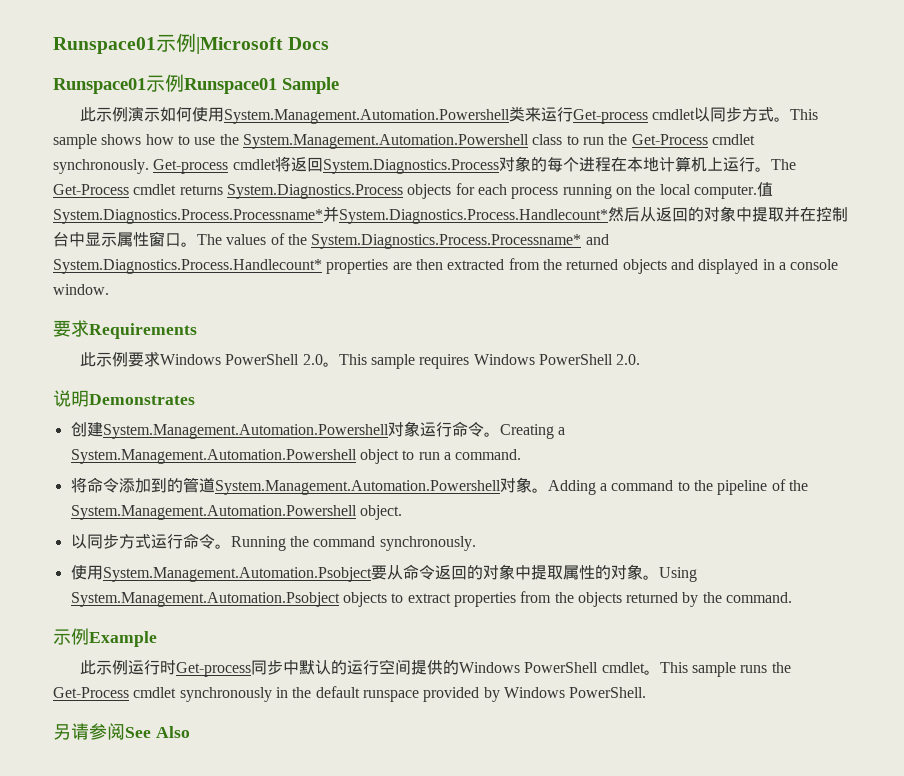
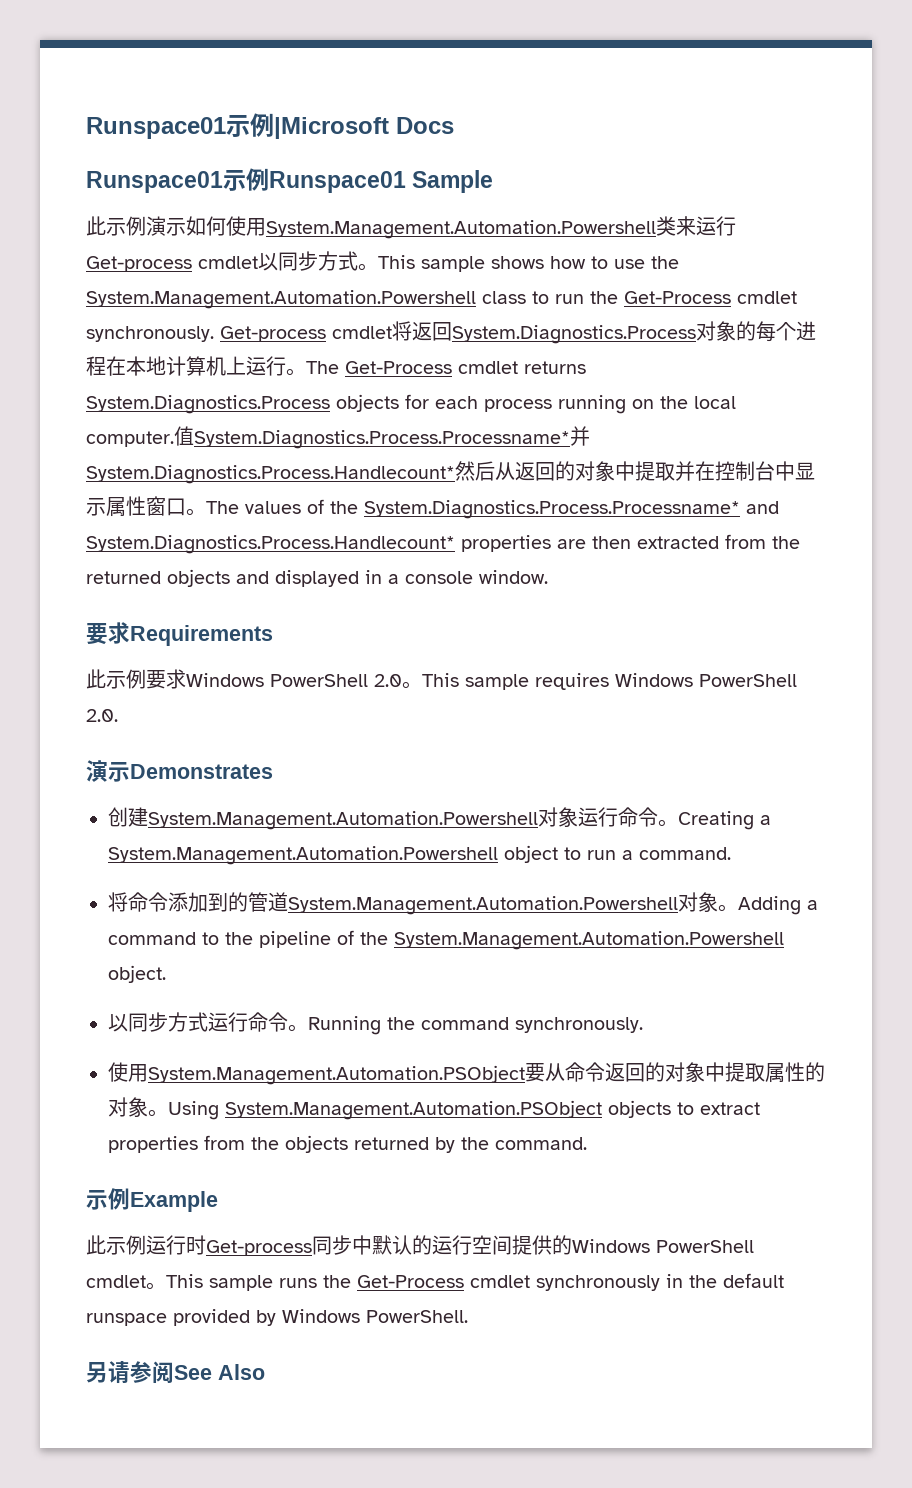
[53,390,89,407] 说明 -> [86,760,130,782] 演示
[102,567,372,582] System.Management.Automation.Psobject -> [148,1065,525,1085] System.Management.Automation.PSObject
[70,592,340,607] System.Management.Automation.Psobject -> [225,1100,602,1120] System.Management.Automation.PSObject

